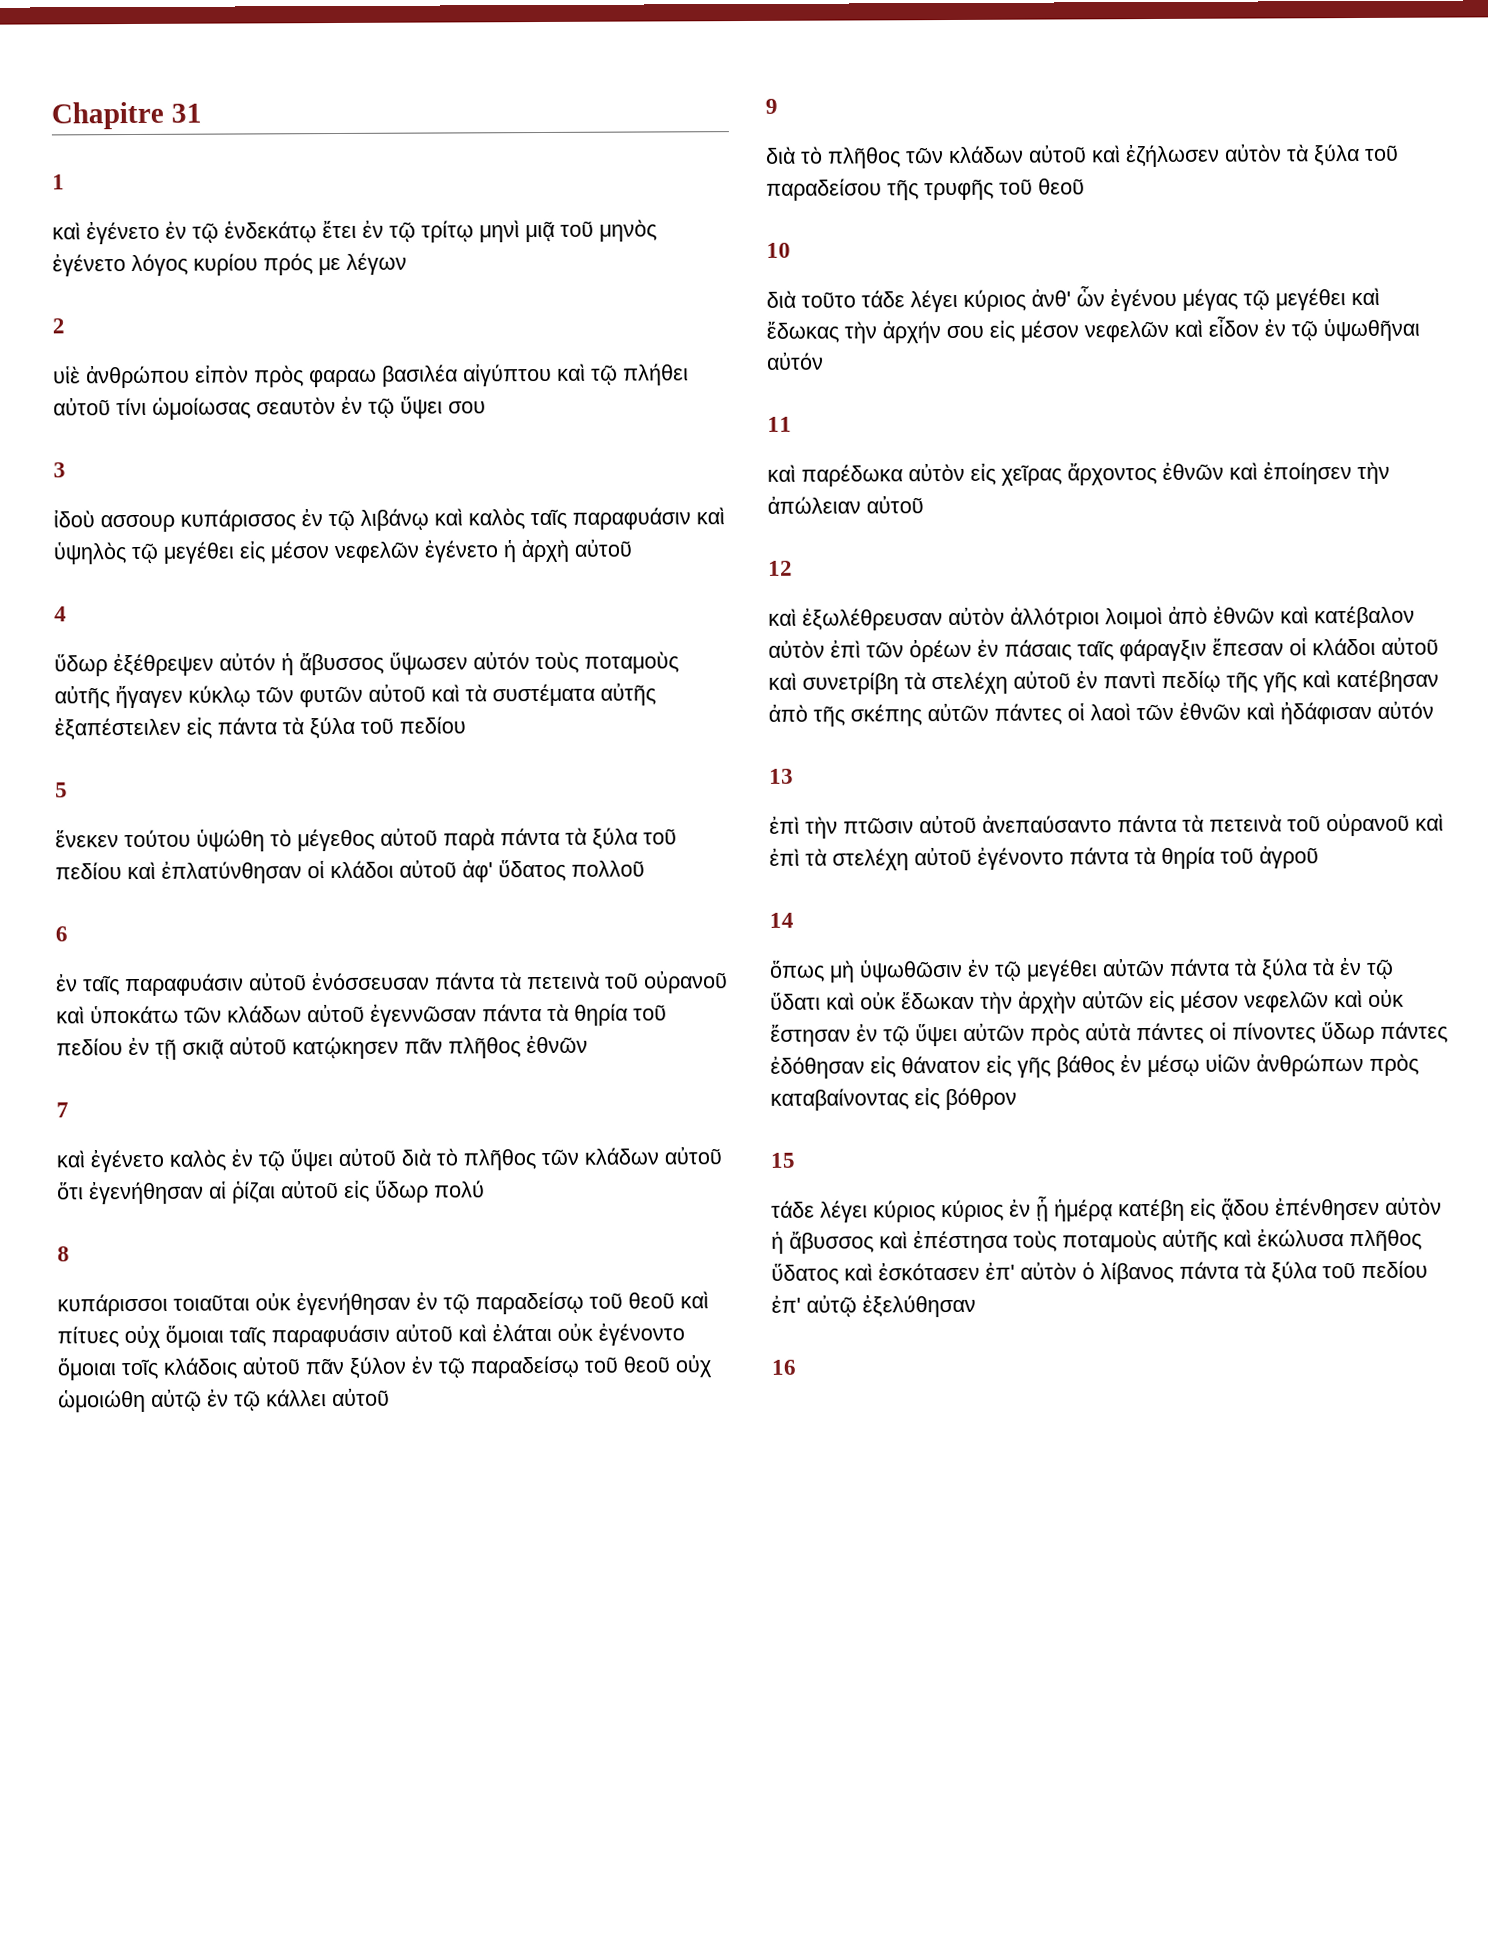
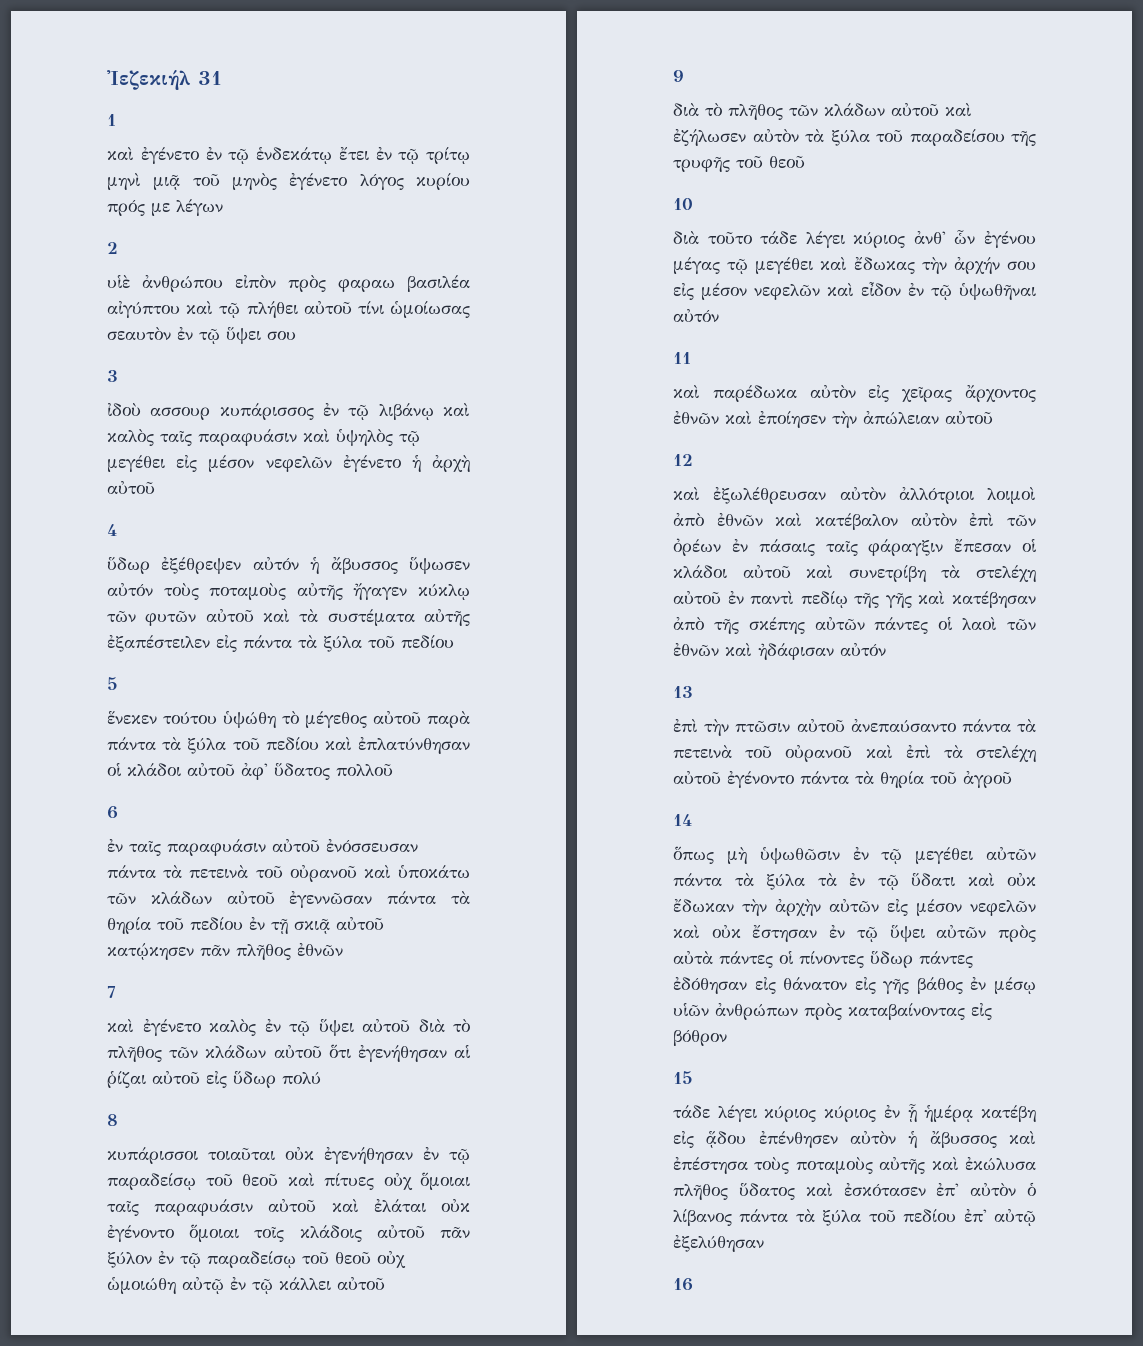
[51,101,164,130] Chapitre -> [107,70,191,90] Ἰεζεκιήλ

